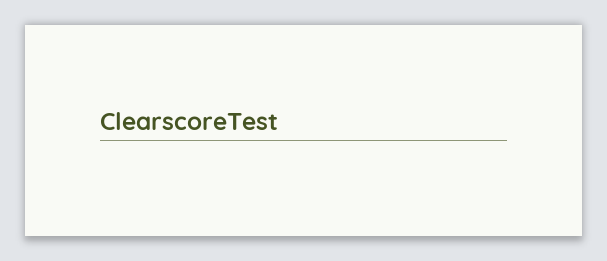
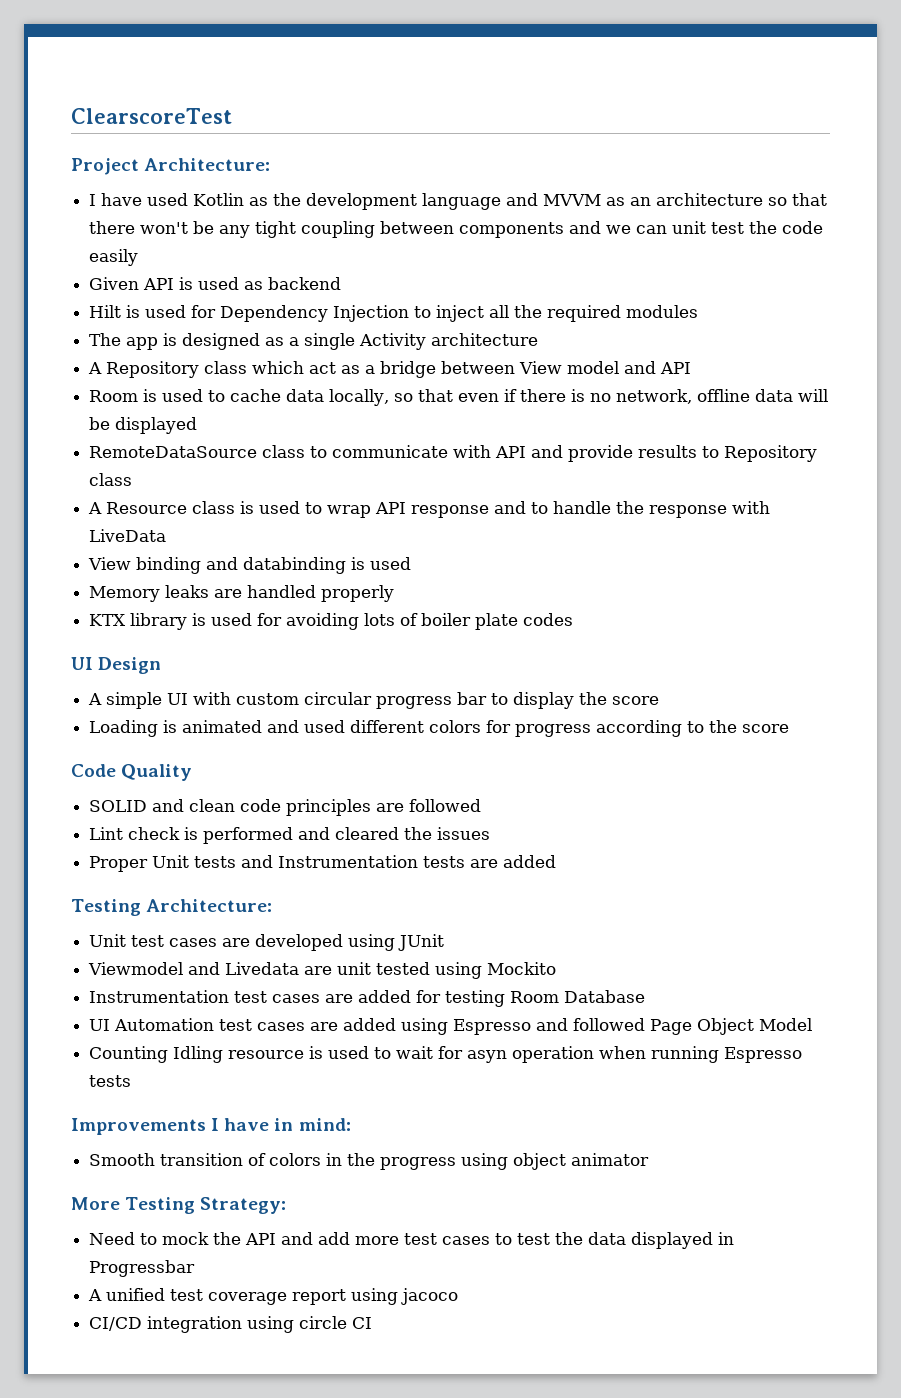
(278, 121) none -> [71,158,271,175] [89,193,828,210] [89,221,824,238] [89,249,139,266] [89,277,342,290] [89,305,699,322] [89,333,539,350] [88,361,692,378] [89,389,829,406] [89,417,198,434] [89,445,818,462] [89,473,133,486] [88,501,771,518] [89,529,167,542] [88,557,412,574] [89,585,395,602] [89,613,574,630] [71,657,162,674] [88,692,660,709] [89,720,790,737] [71,764,193,781] [89,799,482,816] [89,827,491,844] [89,855,557,872] [71,899,273,916] [89,934,445,951] [88,962,557,979] [89,990,646,1007] [89,1018,813,1035] [89,1046,803,1063] [89,1075,132,1087] [71,1118,351,1135] [89,1153,650,1170] [71,1197,287,1214] [89,1232,735,1249] [89,1260,196,1277] [88,1288,459,1305] [89,1316,373,1333] // Project Architecture: // I have used Kotlin as the development language and MVVM as an architecture so that there won't be any tight coupling between components and we can unit test the code easily // Given API is used as backend // Hilt is used for Dependency Injection to inject all the required modules // The app is designed as a single Activity architecture // A Repository class which act as a bridge between View model and API // Room is used to cache data locally, so that even if there is no network, offline data will be displayed // RemoteDataSource class to communicate with API and provide results to Repository class // A Resource class is used to wrap API response and to handle the response with LiveData // View binding and databinding is used // Memory leaks are handled properly // KTX library is used for avoiding lots of boiler plate codes // UI Design // A simple UI with custom circular progress bar to display the score // Loading is animated and used different colors for progress according to the score // Code Quality // SOLID and clean code principles are followed // Lint check is performed and cleared the issues // Proper Unit tests and Instrumentation tests are added // Testing Architecture: // Unit test cases are developed using JUnit // Viewmodel and Livedata are unit tested using Mockito // Instrumentation test cases are added for testing Room Database // UI Automation test cases are added using Espresso and followed Page Object Model // Counting Idling resource is used to wait for asyn operation when running Espresso tests // Improvements I have in mind: // Smooth transition of colors in the progress using object animator // More Testing Strategy: // Need to mock the API and add more test cases to test the data displayed in Progressbar // A unified test coverage report using jacoco // CI/CD integration using circle CI

